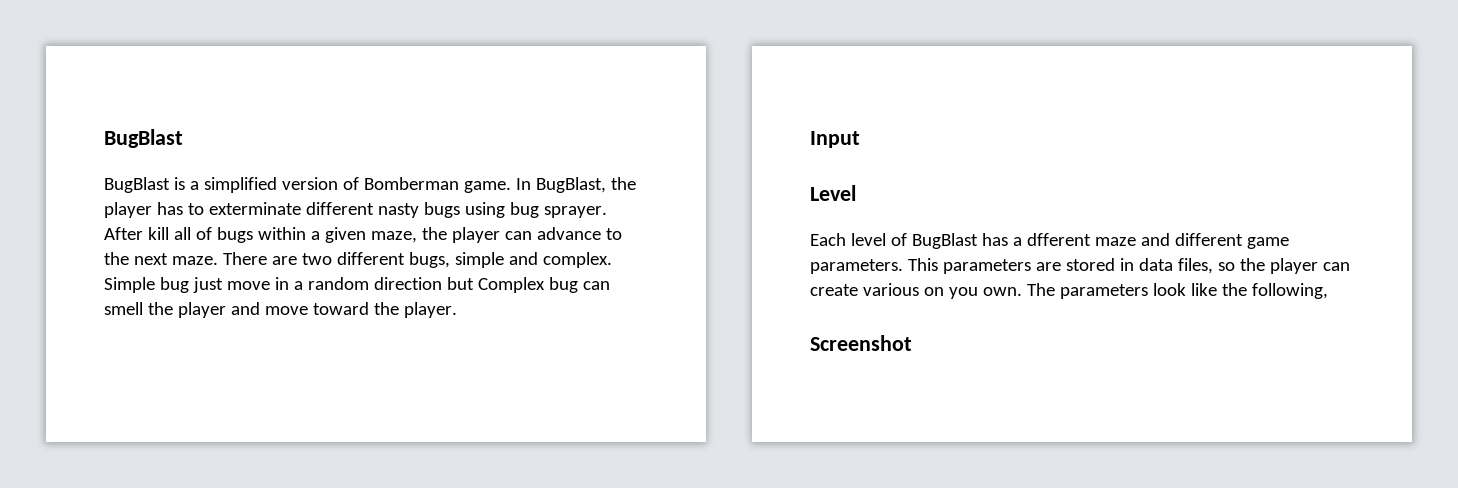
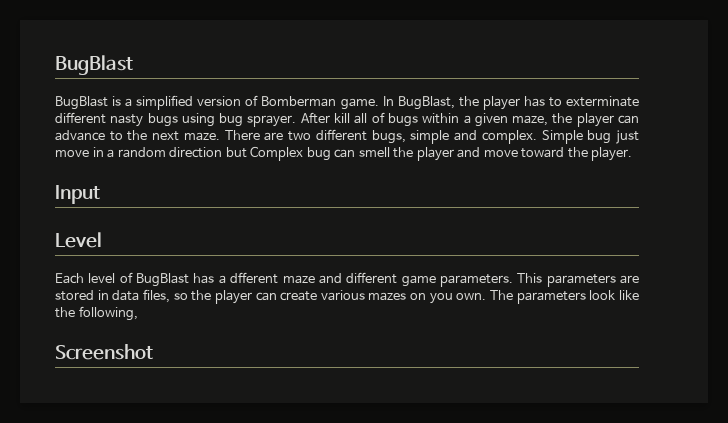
(919, 289) none -> [368,292,407,301] mazes

